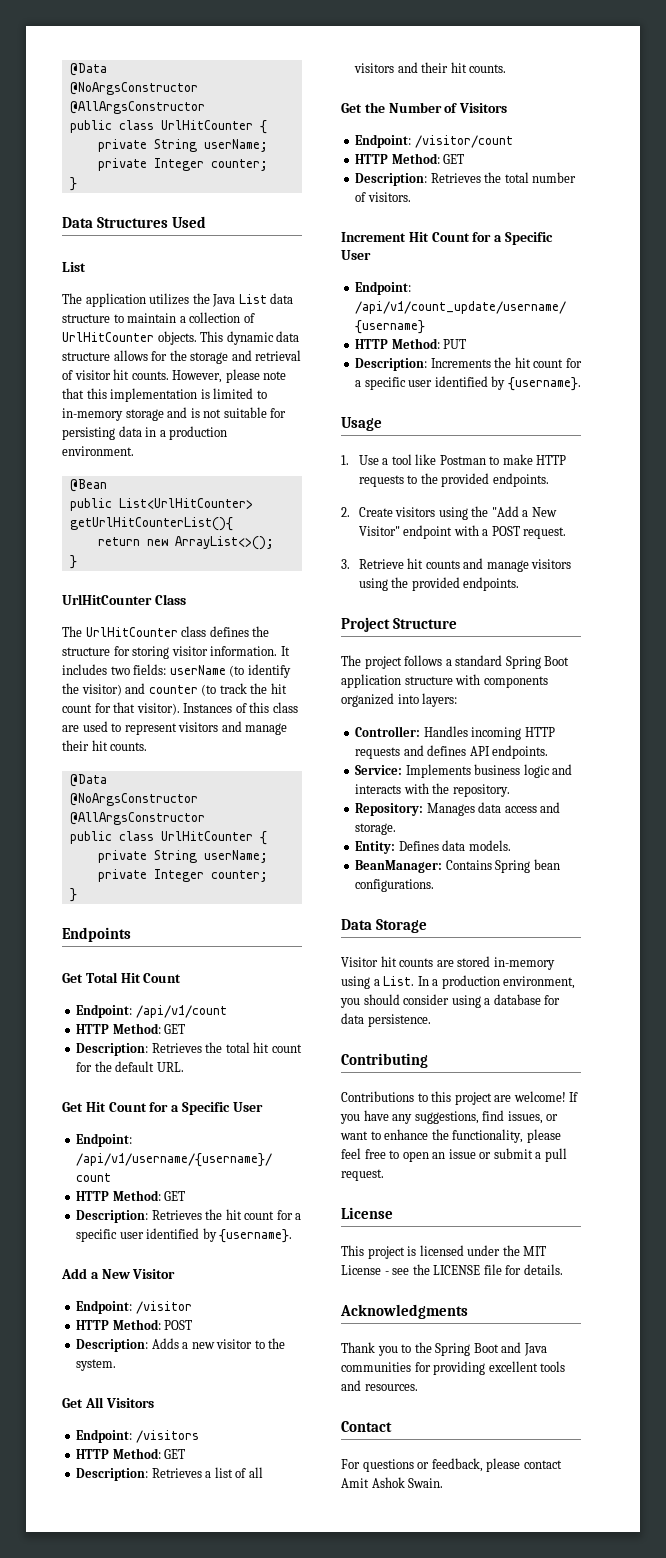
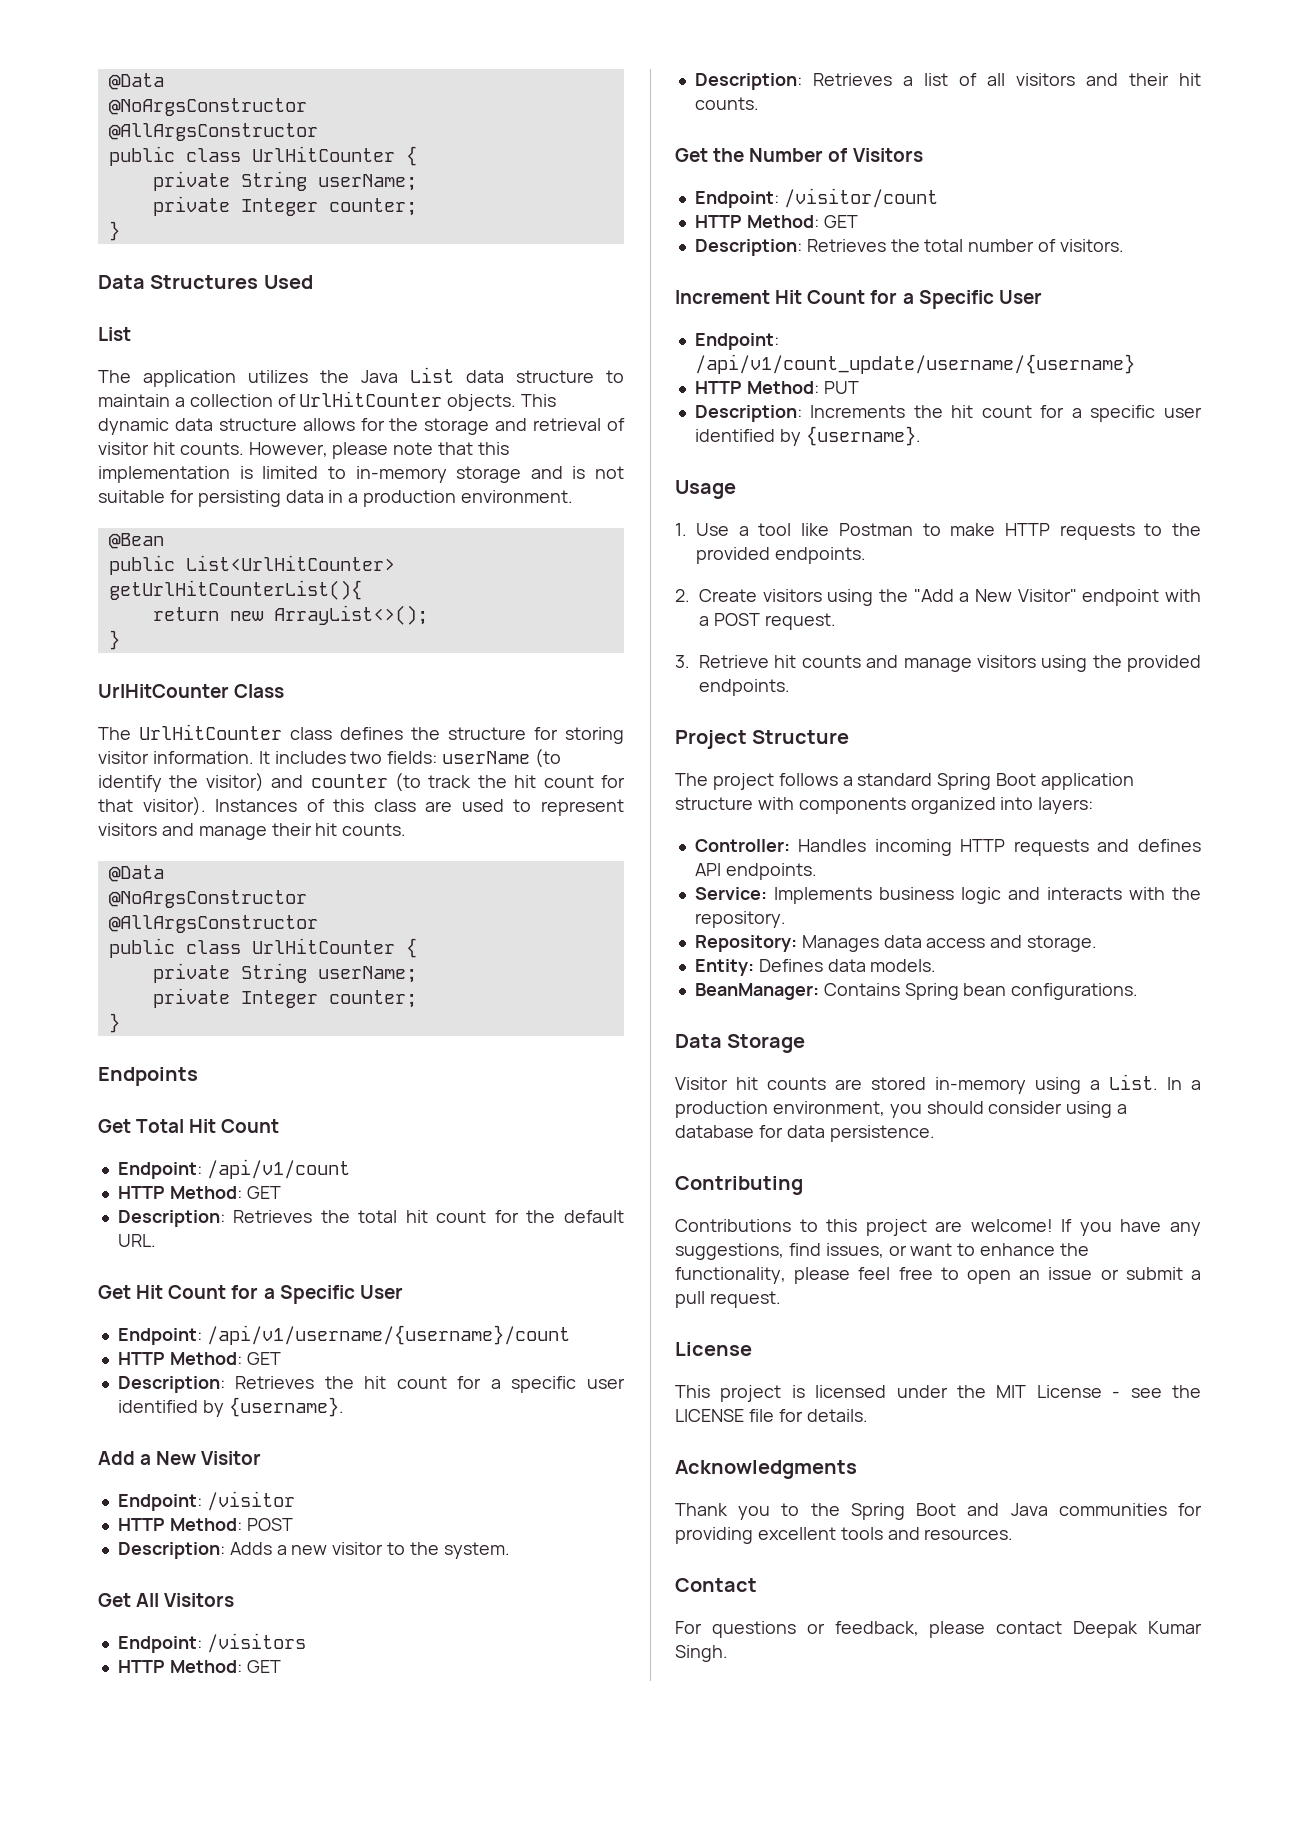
[341,1477,444,1488] Amit Ashok Swain. -> [1073,1621,1202,1638] [675,1645,728,1662] Deepak Kumar Singh.

